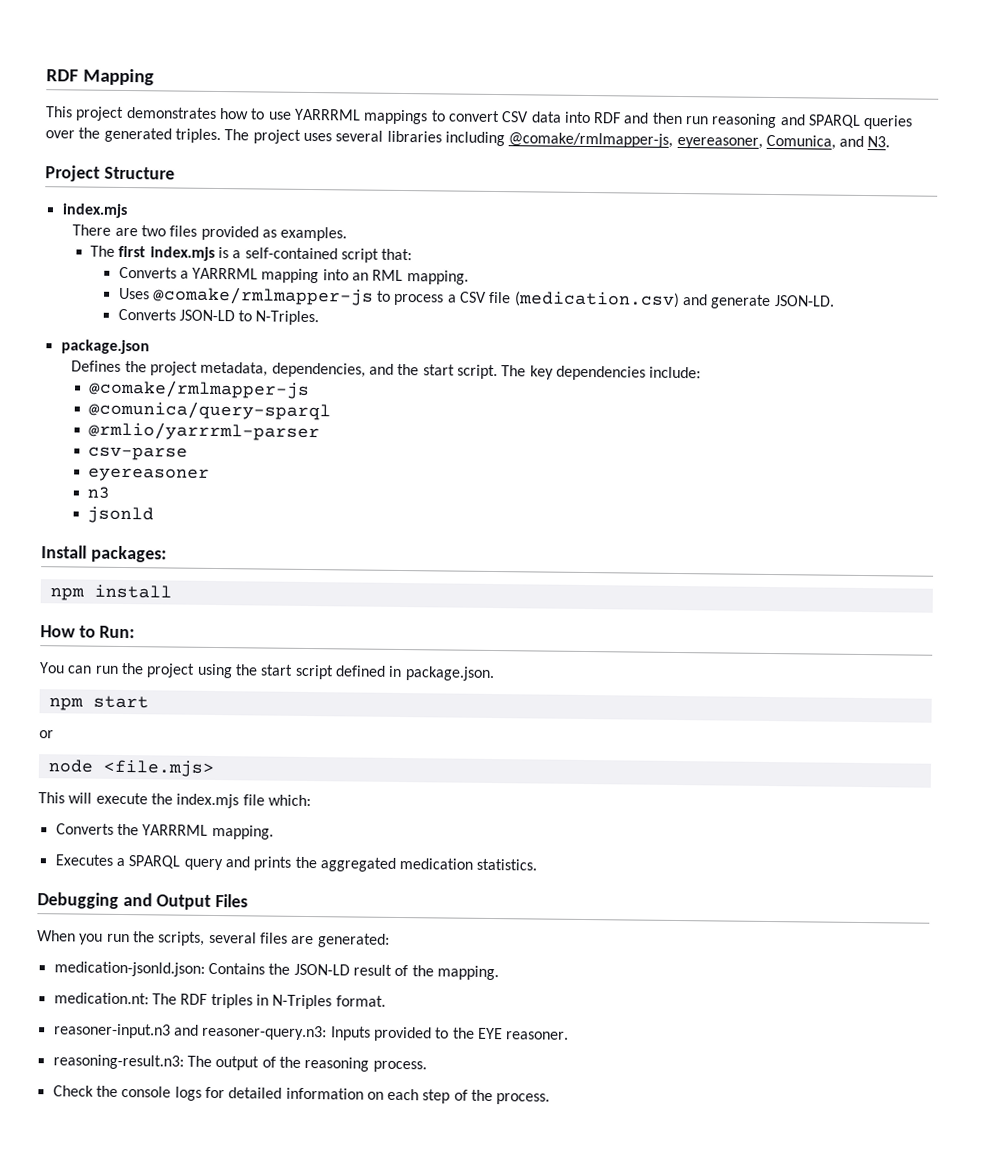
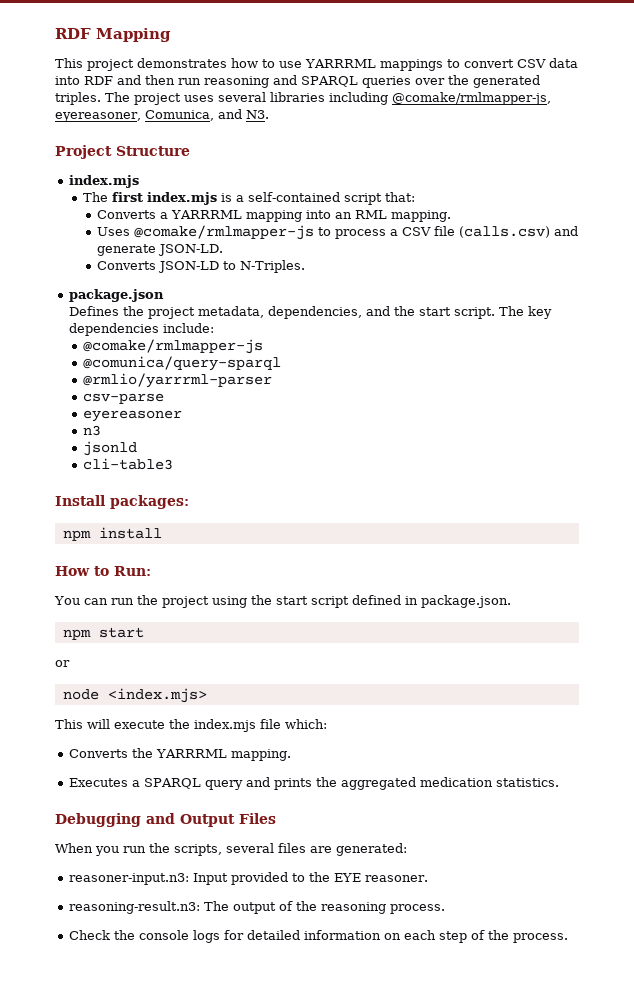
[72,224,348,242] // There are two files provided as examples. -> (139, 181) none
[513,291,680,308] (medication.csv) -> [458,226,550,238] (calls.csv)
(155, 515) none -> [82,458,173,470] // cli-table3
[102,759,215,777] <file.mjs> -> [107,688,207,703] <index.mjs>
[53,961,499,981] [53,992,386,1010] [53,1023,371,1041] medication-jsonld.json: Contains the JSON-LD result of the mapping. // medication.nt: The RDF triples in N-Triples format. // reasoner-input.n3 and reasoner-query.n3: Inputs -> [68,873,228,885] reasoner-input.n3: Input

